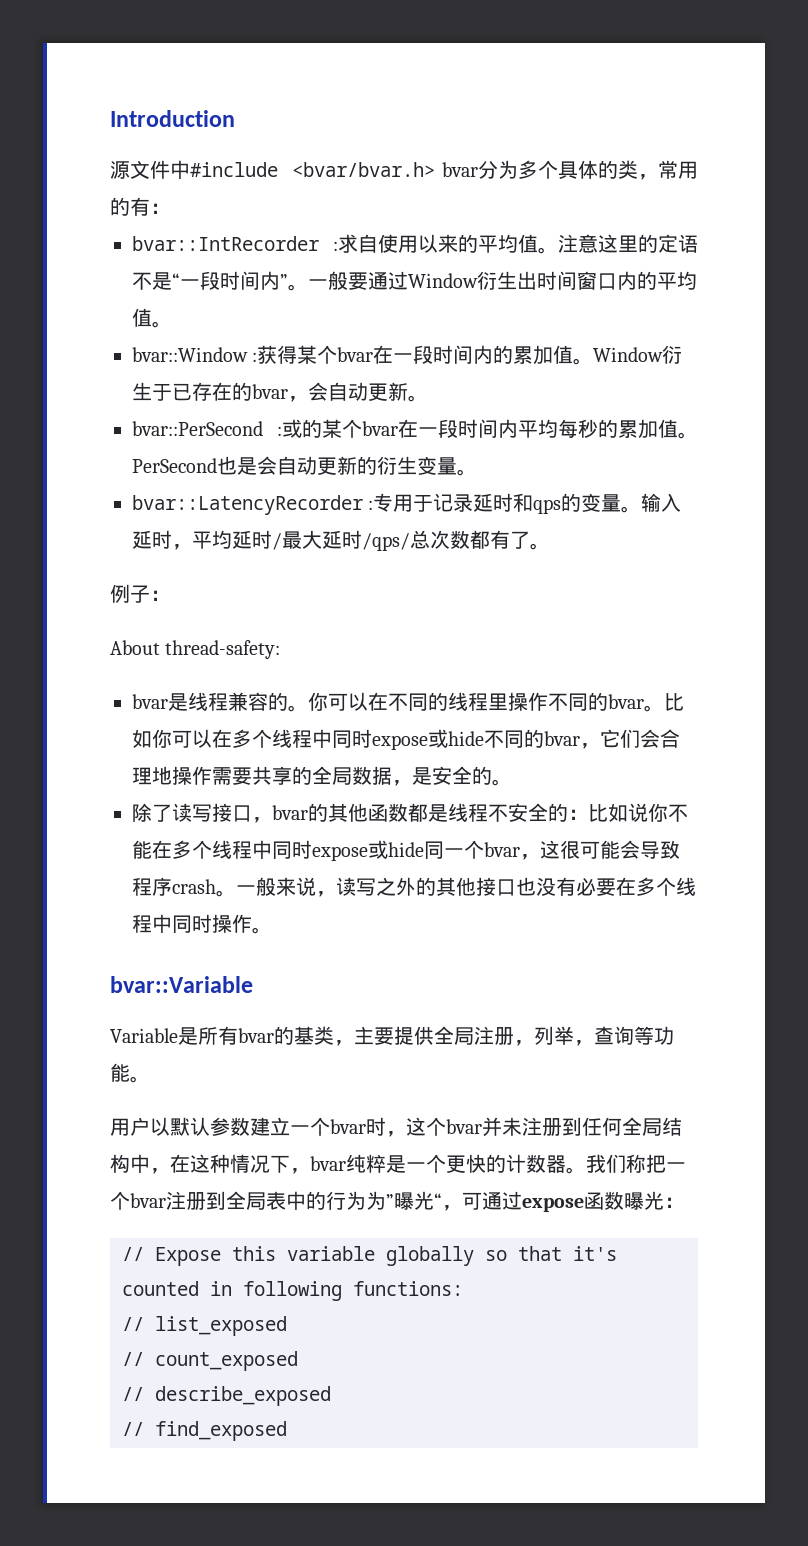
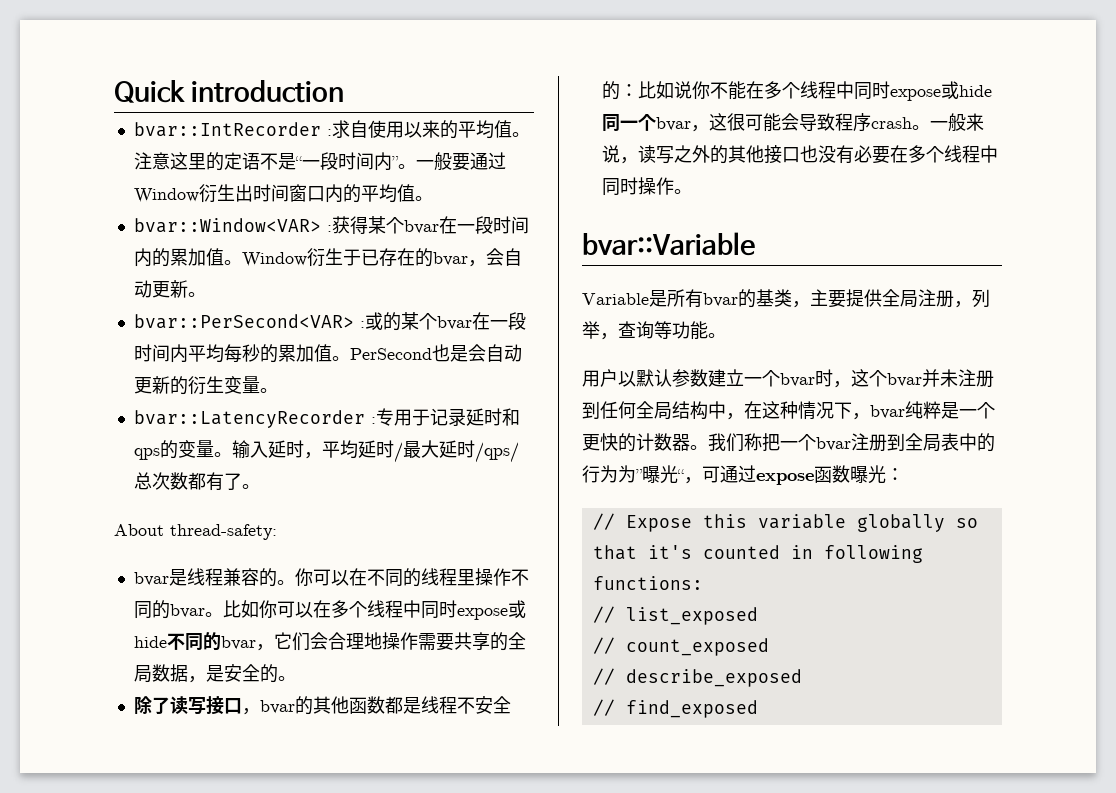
[110,110,235,127] [110,160,698,180] [110,197,170,216] Introduction // 源文件中#include <bvar/bvar.h> bvar分为多个具体的类，常用的有： -> [114,80,345,103] Quick introduction
[132,347,248,362] bvar::Window -> [133,218,321,233] bvar::Window<VAR>
[132,421,263,436] bvar::PerSecond -> [133,314,354,329] bvar::PerSecond<VAR>
[110,584,170,603] // 例子： -> (260, 486) none

